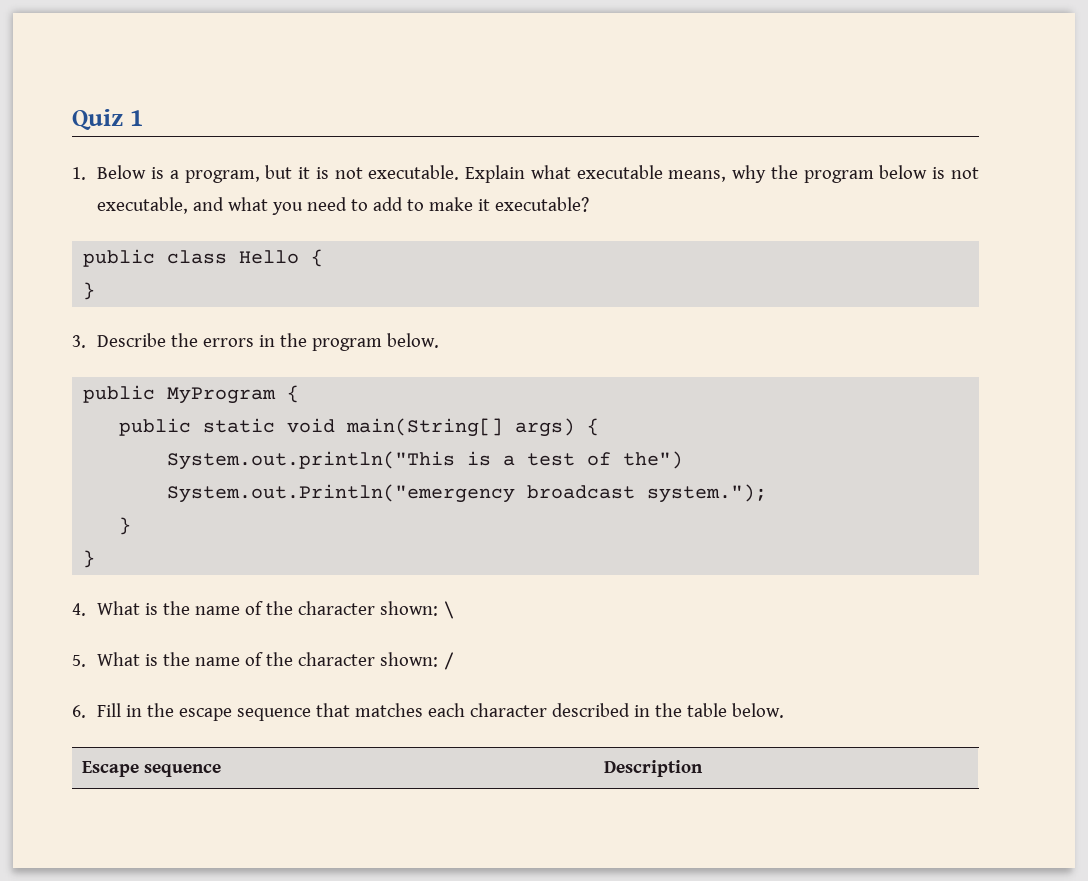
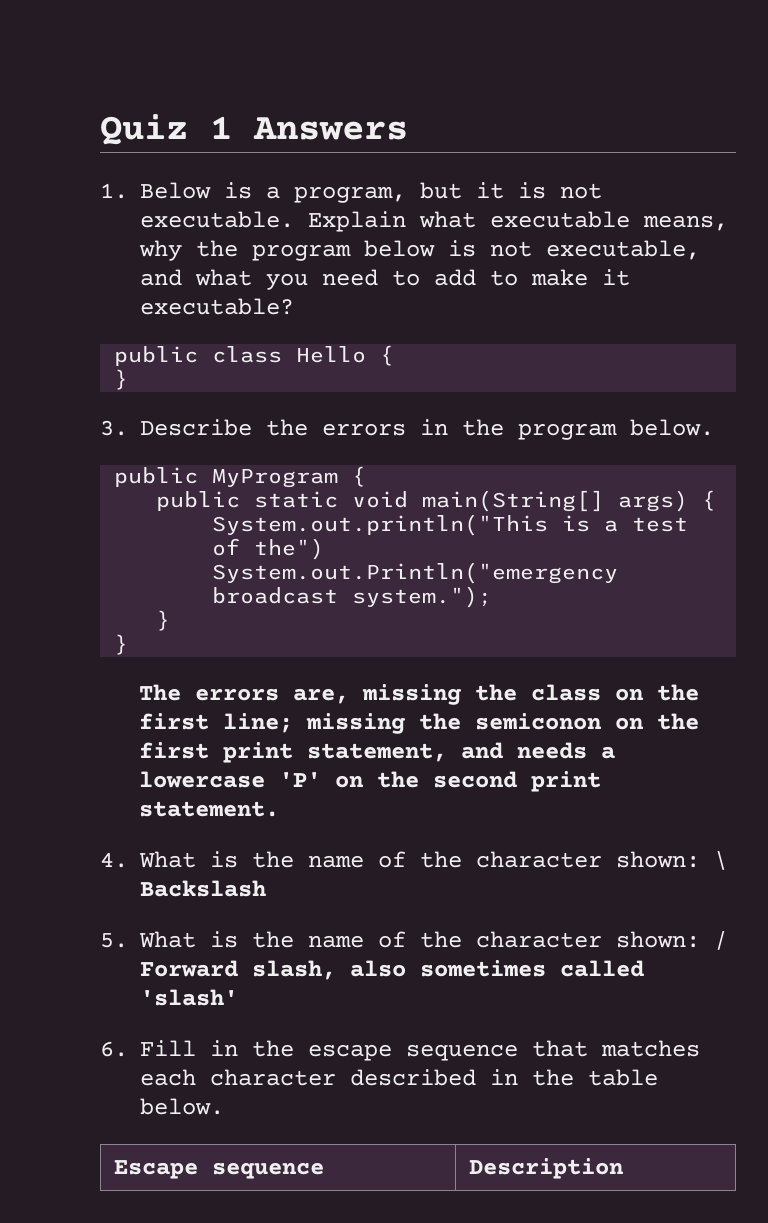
(144, 118) none -> [253,117,408,140] Answers
(96, 559) none -> [138,684,699,705] [138,713,699,734] [138,742,615,763] [138,771,601,792] [138,801,279,817] // The errors are, missing the class on the first line; missing the semiconon on the first print statement, and needs a lowercase 'P' on the second print statement.
(456, 610) none -> [140,880,266,897] Backslash
(456, 661) none -> [140,960,644,980] [140,989,238,1006] Forward slash, also sometimes called 'slash'

